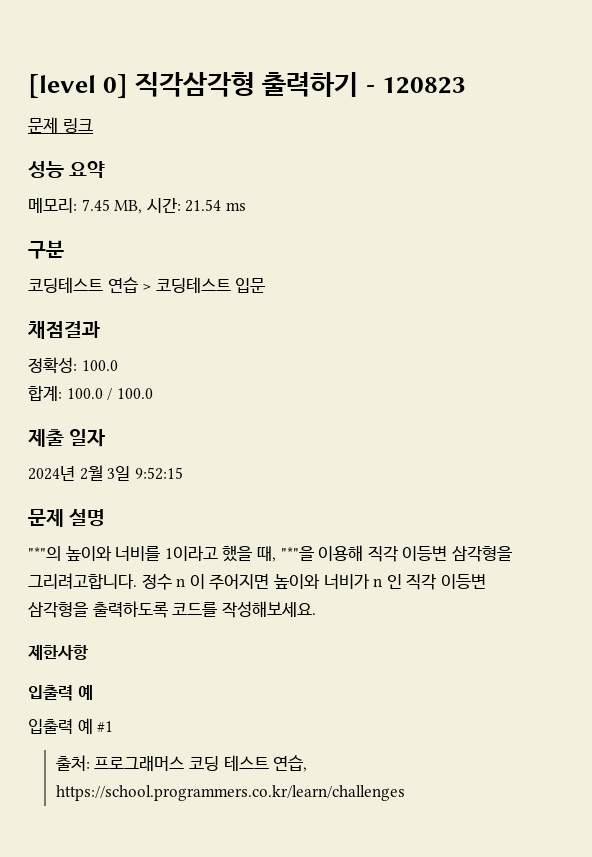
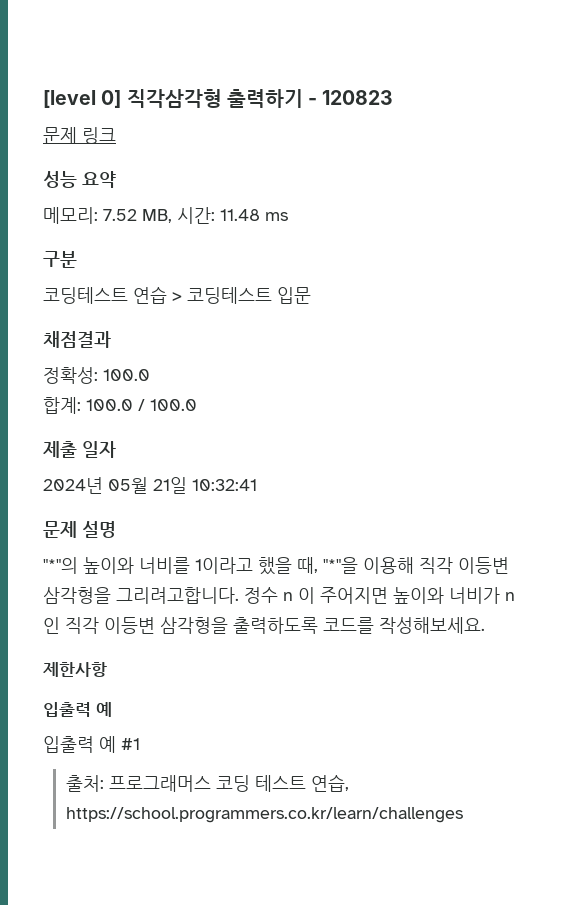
[81,199,110,211] 7.45 -> [103,209,137,221] 7.52
[185,199,222,212] 21.54 -> [220,209,260,221] 11.48
[79,465,183,481] 2월 3일 9:52:15 -> [108,477,257,494] 05월 21일 10:32:41

